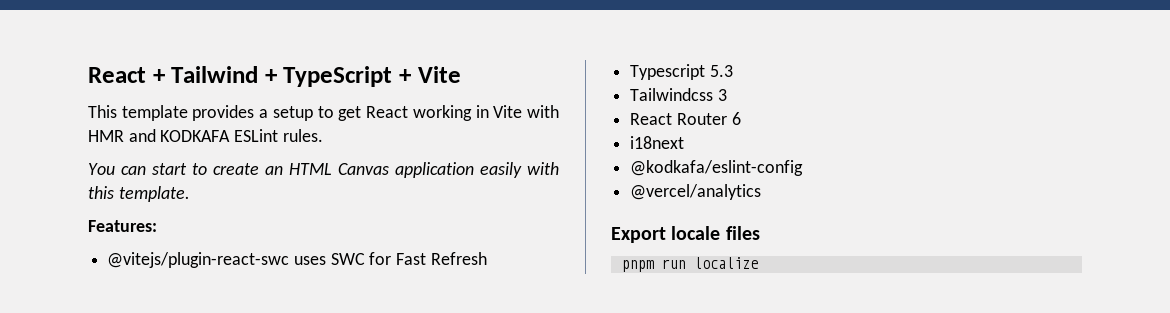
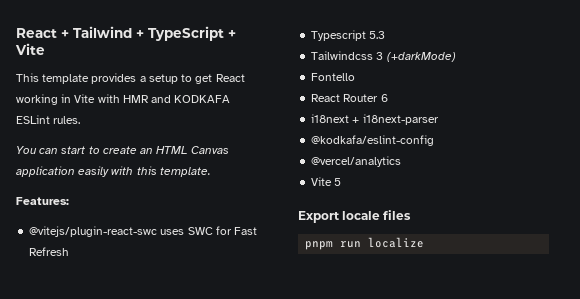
(727, 95) none -> [386,52,456,62] [311,73,356,81] (+darkMode) // Fontello
(685, 142) none -> [352,114,439,125] + i18next-parser
(762, 192) none -> [311,177,342,186] // Vite 5

